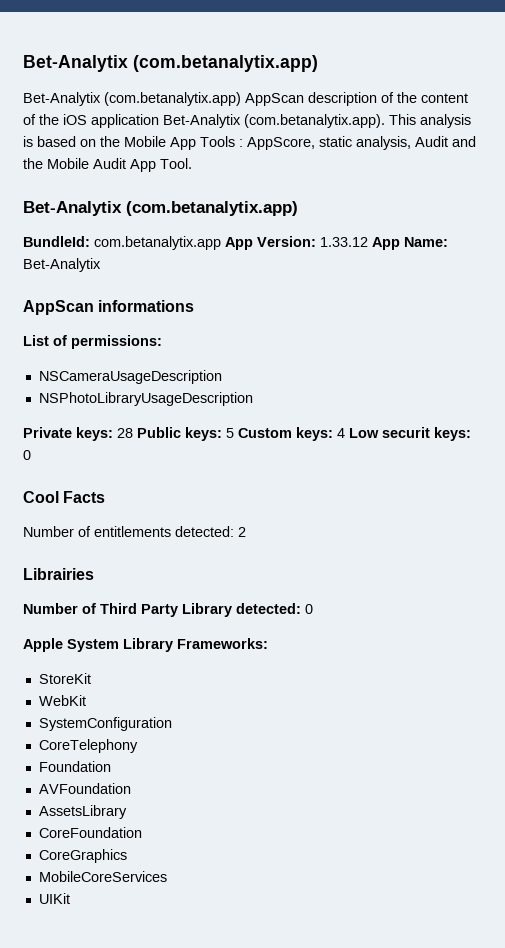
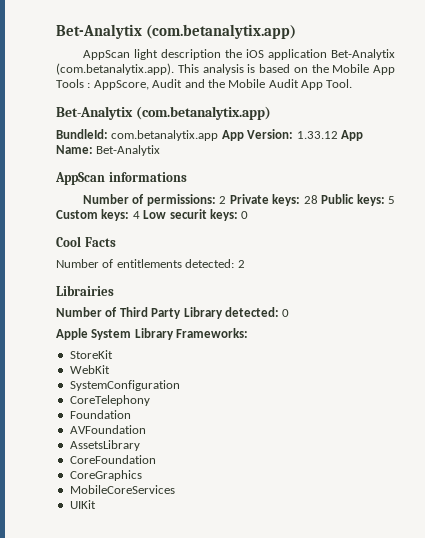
[23,55,318,72] [23,92,468,106] [23,114,36,125] Bet-Analytix (com.betanalytix.app) // Bet-Analytix (com.betanalytix.app) AppScan description of the content of -> [56,24,296,39] [82,49,221,60] Bet-Analytix (com.betanalytix.app) // AppScan light description
[319,136,411,150] static analysis, -> (149, 85) none
[23,335,49,346] List -> [82,194,129,204] Number
[38,370,222,384] [38,392,253,406] // NSCameraUsageDescription // NSPhotoLibraryUsageDescription // -> [219,196,227,204] 2

